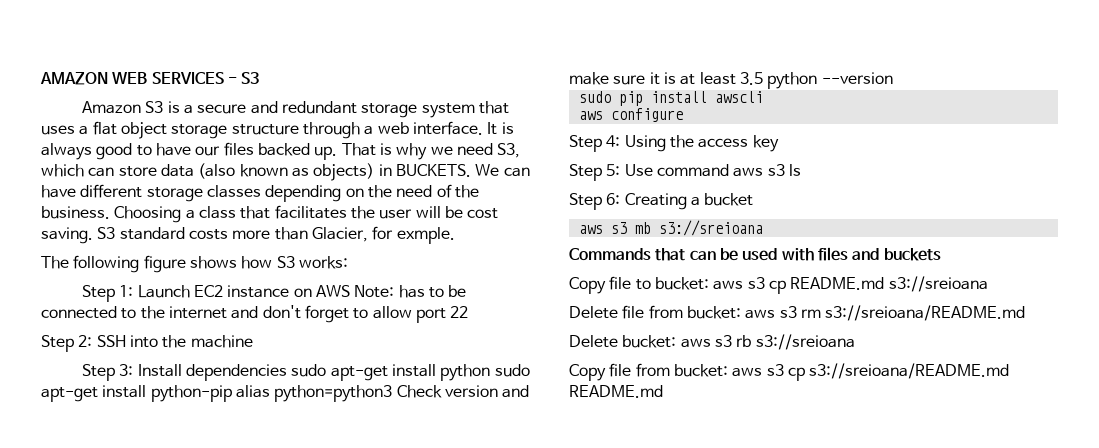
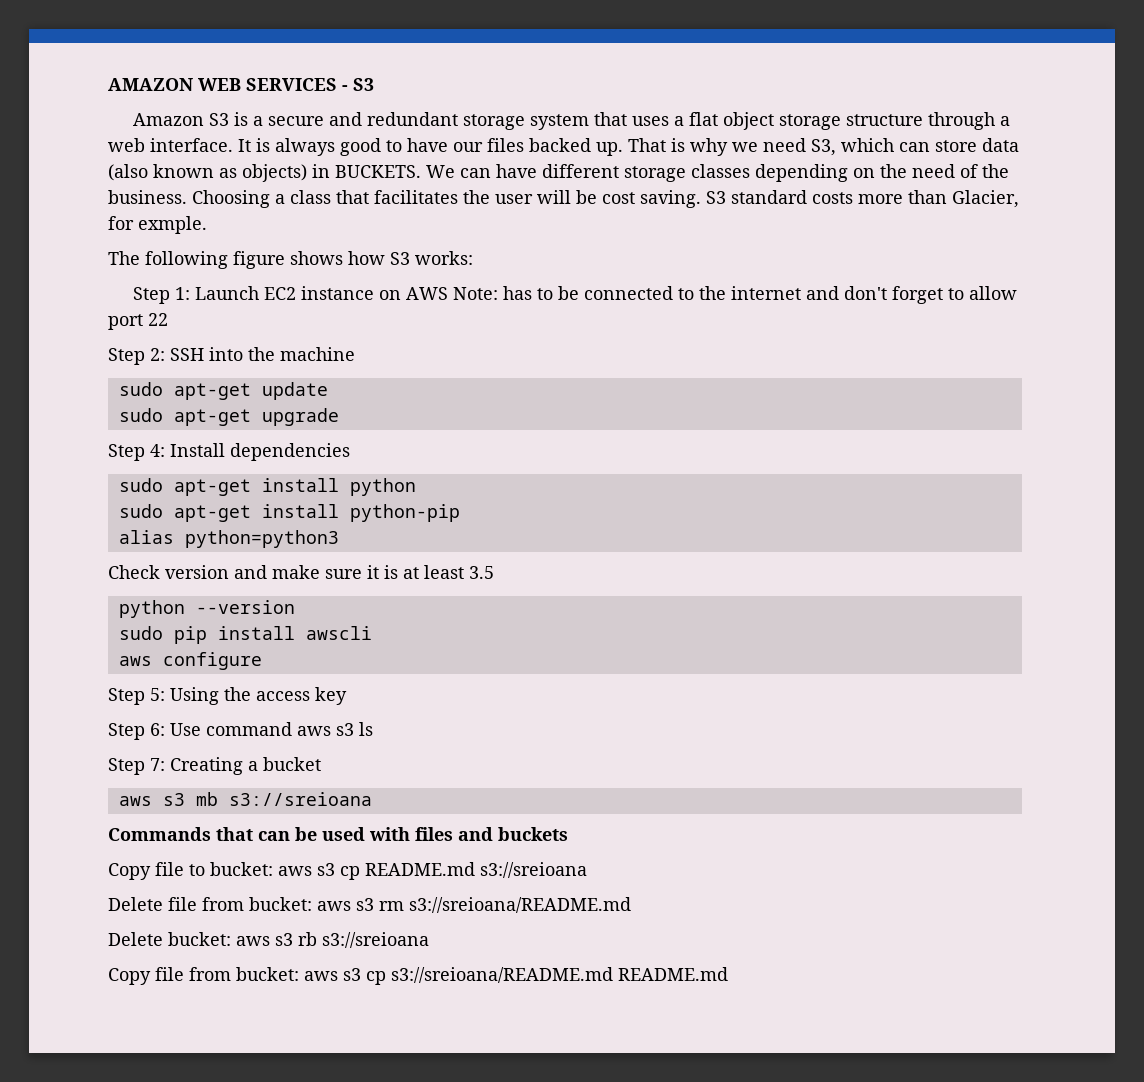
[82,364,134,381] // Step 3: -> [118,382,328,400] [118,408,339,426] [108,444,165,461] // sudo apt-get update // sudo apt-get upgrade // Step 4:
(288, 372) none -> (350, 452) //
(491, 372) none -> (416, 487) //
(232, 393) none -> (460, 513) //
(393, 393) none -> (339, 539) //
(763, 78) none -> (494, 572) //
[606,135,621,147] 4: -> [150,688,165,701] 5:
[606,164,621,176] 5: -> [150,723,165,736] 6:
[606,193,621,205] 6: -> [150,758,165,771] 7:

